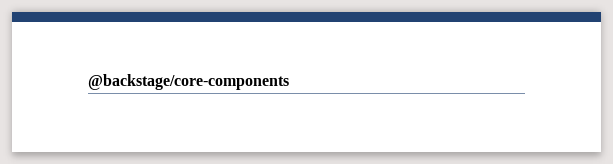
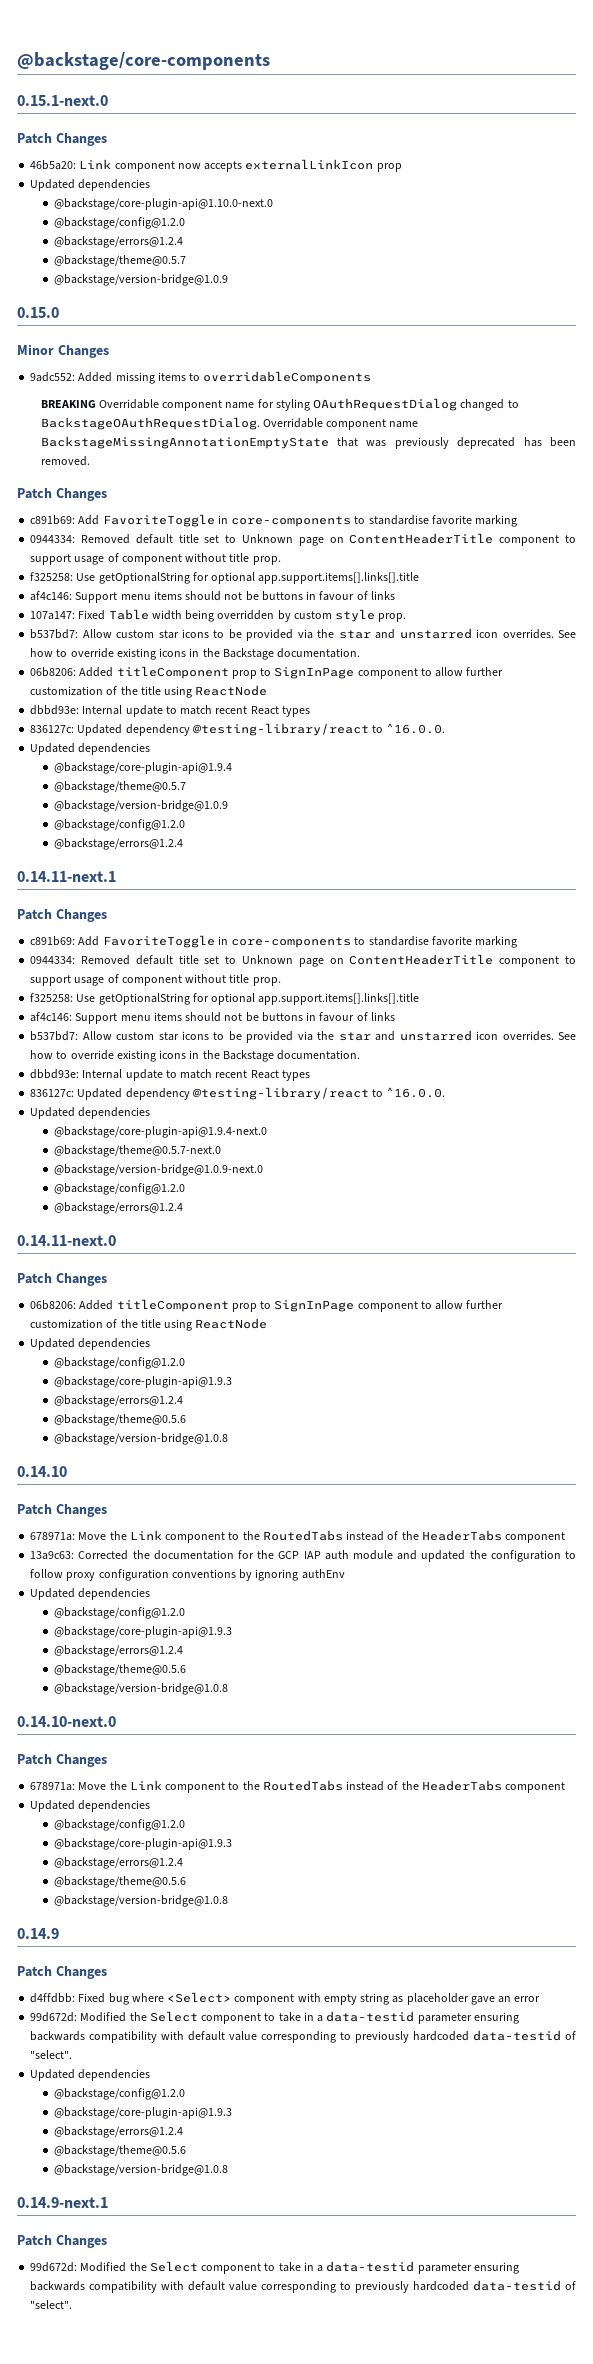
(289, 82) none -> [17,95,108,106] [17,133,107,146] [30,159,402,172] [30,179,151,191] [53,198,273,210] [53,217,185,229] [53,236,183,248] [53,255,186,267] [53,274,228,286] [17,307,59,318] [17,344,109,358] [30,371,372,384] [40,398,519,411] [40,417,419,430] [40,436,576,449] [40,456,90,466] [17,488,107,501] [30,514,518,527] [30,533,576,546] [30,553,281,565] [30,572,420,584] [30,591,395,603] [30,609,407,622] [30,628,576,641] [30,648,361,660] [30,666,504,679] [30,685,268,698] [30,705,310,717] [30,723,446,736] [30,743,151,755] [53,762,232,774] [53,781,186,793] [53,800,228,812] [53,819,185,831] [53,838,183,850] [17,871,116,882] [17,909,107,922] [30,935,518,948] [30,954,576,967] [30,974,281,986] [30,993,420,1005] [30,1012,395,1024] [30,1030,576,1043] [30,1050,361,1062] [30,1069,310,1081] [30,1087,446,1100] [30,1107,151,1119] [53,1126,267,1138] [53,1145,221,1157] [53,1164,263,1176] [53,1183,185,1195] [53,1202,183,1214] [17,1235,116,1246] [17,1273,107,1286] [30,1299,504,1312] [30,1318,268,1331] [30,1338,151,1350] [53,1357,185,1369] [53,1376,232,1388] [53,1395,183,1407] [53,1414,186,1426] [53,1433,228,1445] [17,1466,67,1477] [17,1504,107,1517] [30,1530,566,1543] [30,1550,576,1562] [30,1569,345,1581] [30,1588,151,1600] [53,1607,185,1619] [53,1626,232,1638] [53,1645,183,1657] [53,1664,186,1676] [53,1683,228,1695] [17,1716,116,1727] [17,1754,107,1767] [30,1780,566,1793] [30,1800,151,1812] [53,1819,185,1831] [53,1838,232,1850] [53,1857,183,1869] [53,1876,186,1888] [53,1895,228,1907] [17,1928,59,1939] [17,1966,107,1979] [30,1992,541,2005] [30,2011,519,2024] [30,2030,576,2043] [30,2050,73,2059] [30,2069,151,2081] [53,2088,185,2100] [53,2107,232,2119] [53,2126,183,2138] [53,2145,186,2157] [53,2164,228,2176] [17,2197,108,2208] [17,2235,107,2248] [30,2261,519,2274] [30,2280,576,2293] [30,2300,73,2309] // 0.15.1-next.0 // Patch Changes // 46b5a20: Link component now accepts externalLinkIcon prop // Updated dependencies // @backstage/core-plugin-api@1.10.0-next.0 // @backstage/config@1.2.0 // @backstage/errors@1.2.4 // @backstage/theme@0.5.7 // @backstage/version-bridge@1.0.9 // 0.15.0 // Minor Changes // 9adc552: Added missing items to overridableComponents // BREAKING Overridable component name for styling OAuthRequestDialog changed to BackstageOAuthRequestDialog. Overridable component name BackstageMissingAnnotationEmptyState that was previously deprecated has been removed. // Patch Changes // c891b69: Add FavoriteToggle in core-components to standardise favorite marking // 0944334: Removed default title set to Unknown page on ContentHeaderTitle component to support usage of component without title prop. // f325258: Use getOptionalString for optional app.support.items[].links[].title // af4c146: Support menu items should not be buttons in favour of links // 107a147: Fixed Table width being overridden by custom style prop. // b537bd7: Allow custom star icons to be provided via the star and unstarred icon overrides. See how to override existing icons in the Backstage documentation. // 06b8206: Added titleComponent prop to SignInPage component to allow further customization of the title using ReactNode // dbbd93e: Internal update to match recent React types // 836127c: Updated dependency @testing-library/react to ^16.0.0. // Updated dependencies // @backstage/core-plugin-api@1.9.4 // @backstage/theme@0.5.7 // @backstage/version-bridge@1.0.9 // @backstage/config@1.2.0 // @backstage/errors@1.2.4 // 0.14.11-next.1 // Patch Changes // c891b69: Add FavoriteToggle in core-components to standardise favorite marking // 0944334: Removed default title set to Unknown page on ContentHeaderTitle component to support usage of component without title prop. // f325258: Use getOptionalString for optional app.support.items[].links[].title // af4c146: Support menu items should not be buttons in favour of links // b537bd7: Allow custom star icons to be provided via the star and unstarred icon overrides. See how to override existing icons in the Backstage documentation. // dbbd93e: Internal update to match recent React types // 836127c: Updated dependency @testing-library/react to ^16.0.0. // Updated dependencies // @backstage/core-plugin-api@1.9.4-next.0 // @backstage/theme@0.5.7-next.0 // @backstage/version-bridge@1.0.9-next.0 // @backstage/config@1.2.0 // @backstage/errors@1.2.4 // 0.14.11-next.0 // Patch Changes // 06b8206: Added titleComponent prop to SignInPage component to allow further customization of the title using ReactNode // Updated dependencies // @backstage/config@1.2.0 // @backstage/core-plugin-api@1.9.3 // @backstage/errors@1.2.4 // @backstage/theme@0.5.6 // @backstage/version-bridge@1.0.8 // 0.14.10 // Patch Changes // 678971a: Move the Link component to the RoutedTabs instead of the HeaderTabs component // 13a9c63: Corrected the documentation for the GCP IAP auth module and updated the configuration to follow proxy configuration conventions by ignoring authEnv // Updated dependencies // @backstage/config@1.2.0 // @backstage/core-plugin-api@1.9.3 // @backstage/errors@1.2.4 // @backstage/theme@0.5.6 // @backstage/version-bridge@1.0.8 // 0.14.10-next.0 // Patch Changes // 678971a: Move the Link component to the RoutedTabs instead of the HeaderTabs component // Updated dependencies // @backstage/config@1.2.0 // @backstage/core-plugin-api@1.9.3 // @backstage/errors@1.2.4 // @backstage/theme@0.5.6 // @backstage/version-bridge@1.0.8 // 0.14.9 // Patch Changes // d4ffdbb: Fixed bug where <Select> component with empty string as placeholder gave an error // 99d672d: Modified the Select component to take in a data-testid parameter ensuring backwards compatibility with default value corresponding to previously hardcoded data-testid of "select". // Updated dependencies // @backstage/config@1.2.0 // @backstage/core-plugin-api@1.9.3 // @backstage/errors@1.2.4 // @backstage/theme@0.5.6 // @backstage/version-bridge@1.0.8 // 0.14.9-next.1 // Patch Changes // 99d672d: Modified the Select component to take in a data-testid parameter ensuring backwards compatibility with default value corresponding to previously hardcoded data-testid of "select".

